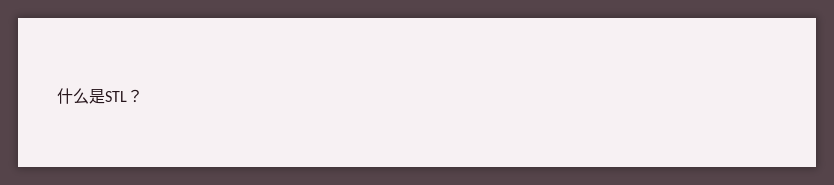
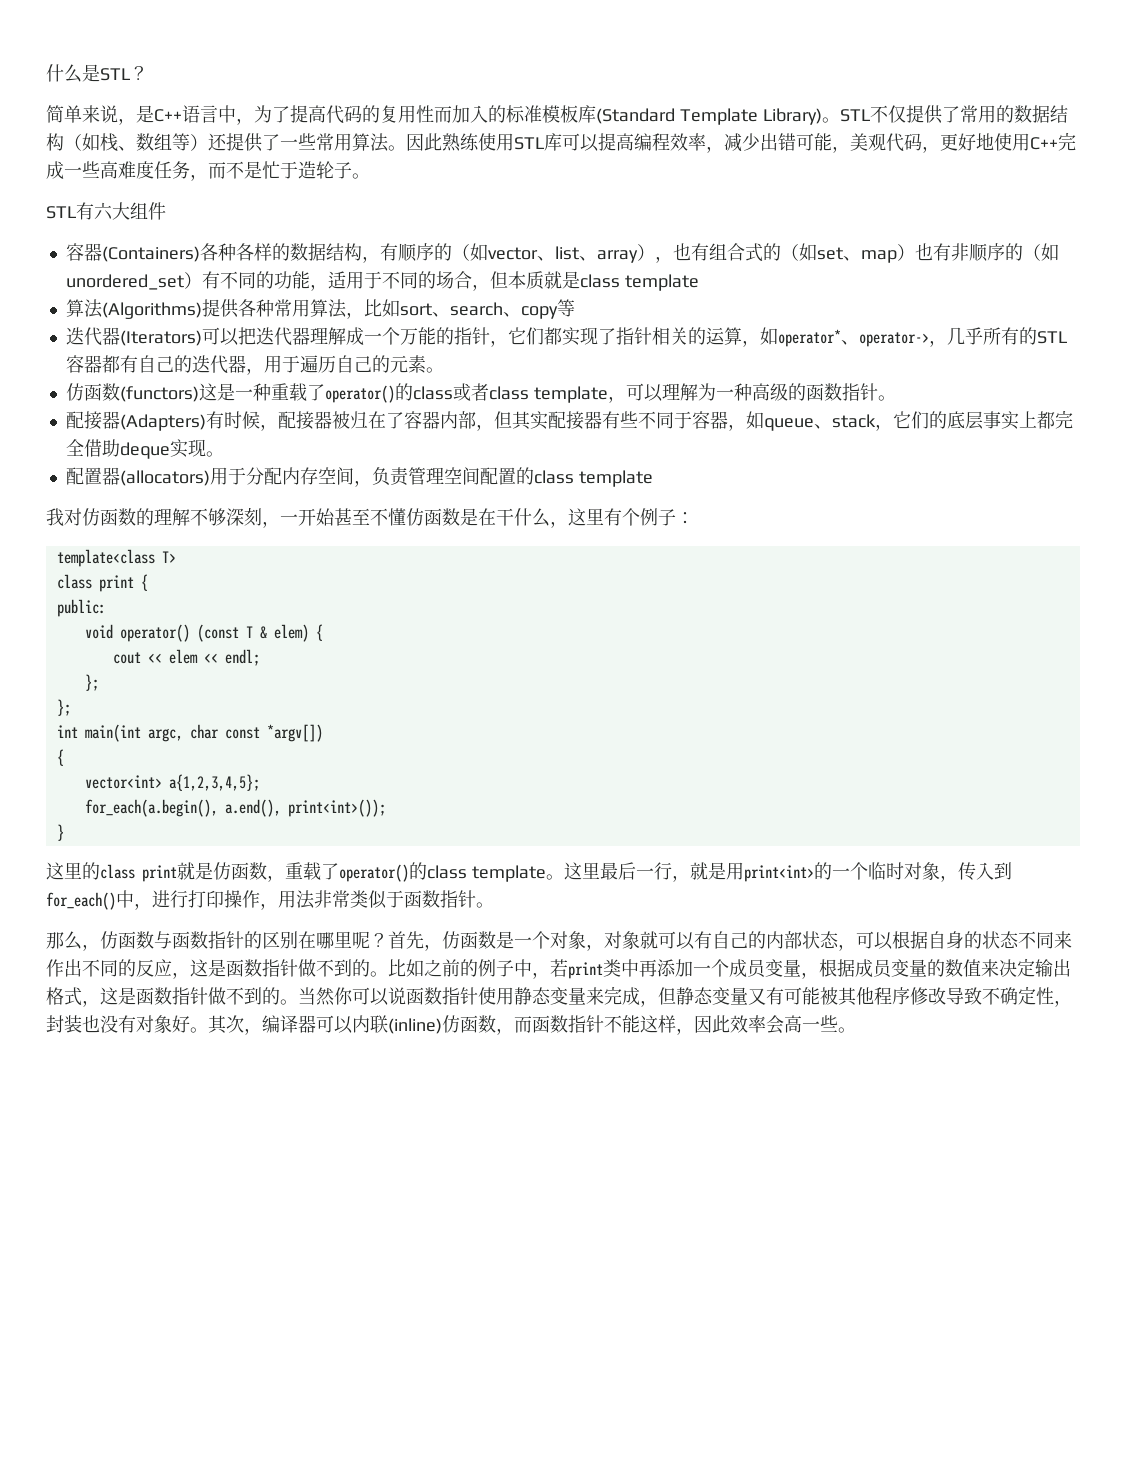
(143, 96) none -> [46,105,1068,125] [46,132,1076,153] [46,161,370,181] [46,202,166,220] [65,243,1059,263] [65,271,699,291] [65,299,575,319] [65,327,1067,347] [65,355,444,375] [65,383,896,403] [65,410,1073,431] [65,439,224,459] [65,467,653,487] [46,507,694,528] [56,549,176,567] [56,574,148,592] [56,599,106,617] [84,624,323,642] [112,649,260,666] [84,674,99,691] [56,699,71,716] [56,724,323,742] [56,749,64,766] [84,774,260,791] [84,799,386,817] [56,824,64,841] [46,862,1012,882] [46,890,494,910] [46,931,1072,951] [46,958,1071,979] [46,986,1072,1007] [46,1015,856,1035] // 简单来说，是C++语言中，为了提高代码的复用性而加入的标准模板库(Standard Template Library)。STL不仅提供了常用的数据结构（如栈、数组等）还提供了一些常用算法。因此熟练使用STL库可以提高编程效率，减少出错可能，美观代码，更好地使用C++完成一些高难度任务，而不是忙于造轮子。 // STL有六大组件 // 容器(Containers)各种各样的数据结构，有顺序的（如vector、list、array），也有组合式的（如set、map）也有非顺序的（如unordered_set）有不同的功能，适用于不同的场合，但本质就是class template // 算法(Algorithms)提供各种常用算法，比如sort、search、copy等 // 迭代器(Iterators)可以把迭代器理解成一个万能的指针，它们都实现了指针相关的运算，如operator*、operator->，几乎所有的STL容器都有自己的迭代器，用于遍历自己的元素。 // 仿函数(functors)这是一种重载了operator()的class或者class template，可以理解为一种高级的函数指针。 // 配接器(Adapters)有时候，配接器被归在了容器内部，但其实配接器有些不同于容器，如queue、stack，它们的底层事实上都完全借助deque实现。 // 配置器(allocators)用于分配内存空间，负责管理空间配置的class template // 我对仿函数的理解不够深刻，一开始甚至不懂仿函数是在干什么，这里有个例子： // template<class T> // class print { // public: // void operator() (const T & elem) { // cout << elem << endl; // }; // }; // int main(int argc, char const *argv[]) // { // vector<int> a{1,2,3,4,5}; // for_each(a.begin(), a.end(), print<int>()); // } // 这里的class print就是仿函数，重载了operator()的class template。这里最后一行，就是用print<int>的一个临时对象，传入到for_each()中，进行打印操作，用法非常类似于函数指针。 // 那么，仿函数与函数指针的区别在哪里呢？首先，仿函数是一个对象，对象就可以有自己的内部状态，可以根据自身的状态不同来作出不同的反应，这是函数指针做不到的。比如之前的例子中，若print类中再添加一个成员变量，根据成员变量的数值来决定输出格式，这是函数指针做不到的。当然你可以说函数指针使用静态变量来完成，但静态变量又有可能被其他程序修改导致不确定性，封装也没有对象好。其次，编译器可以内联(inline)仿函数，而函数指针不能这样，因此效率会高一些。

